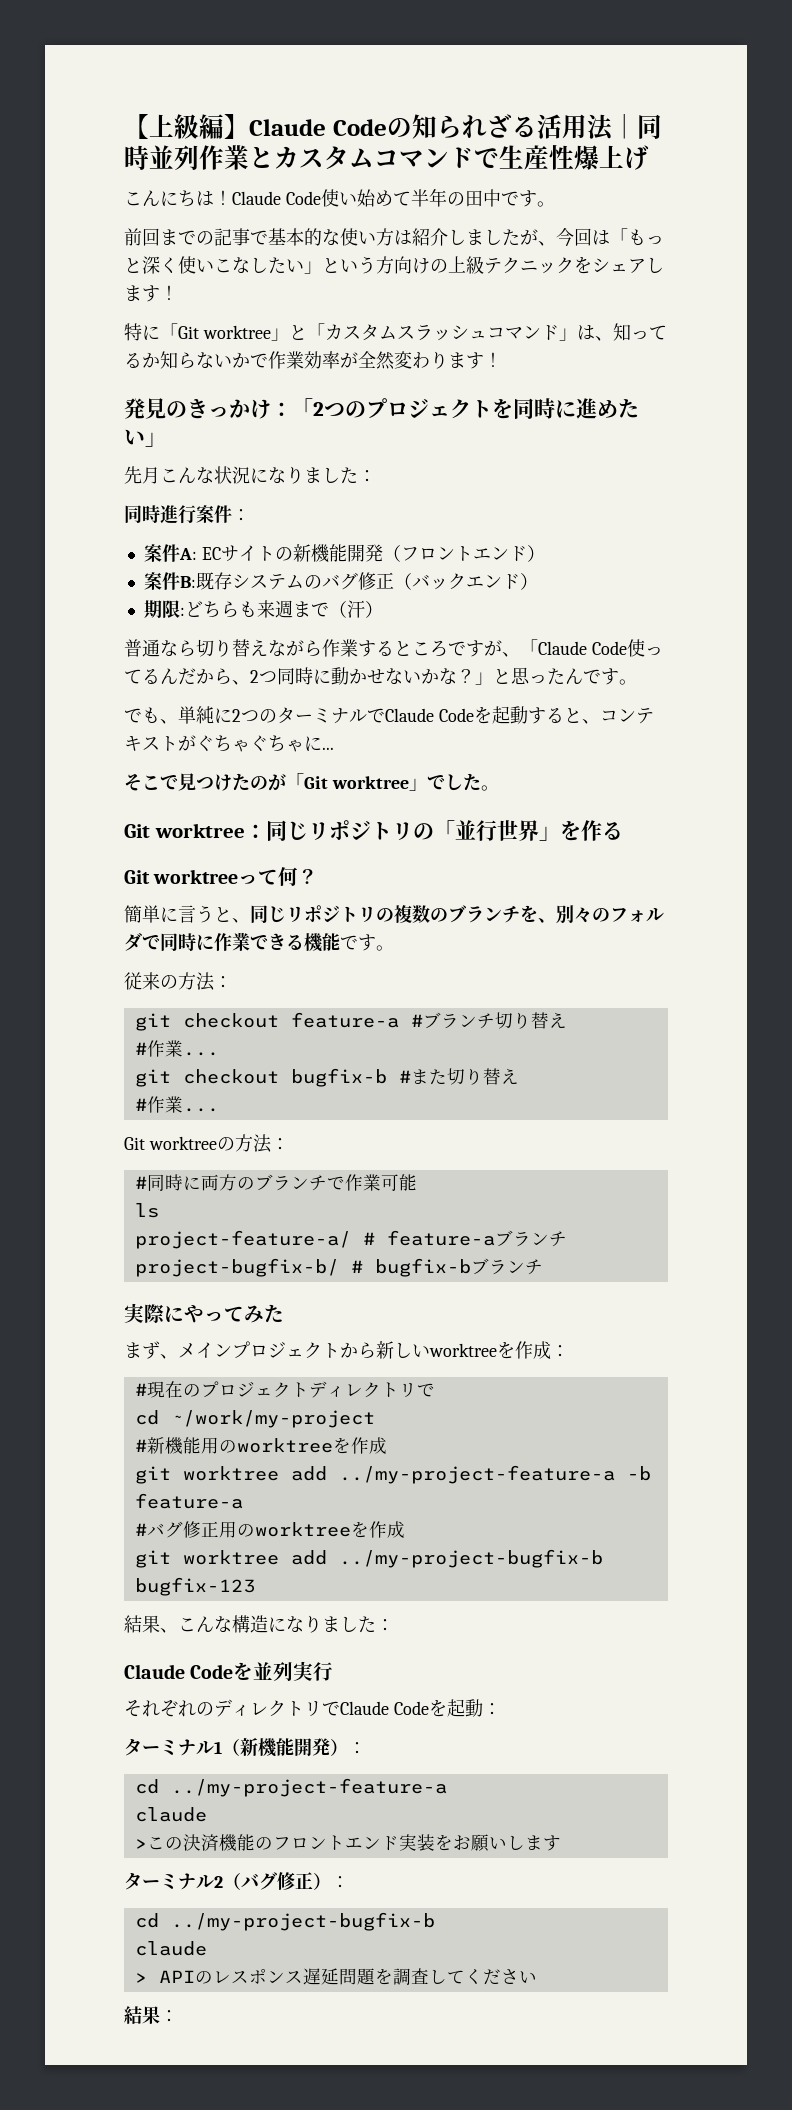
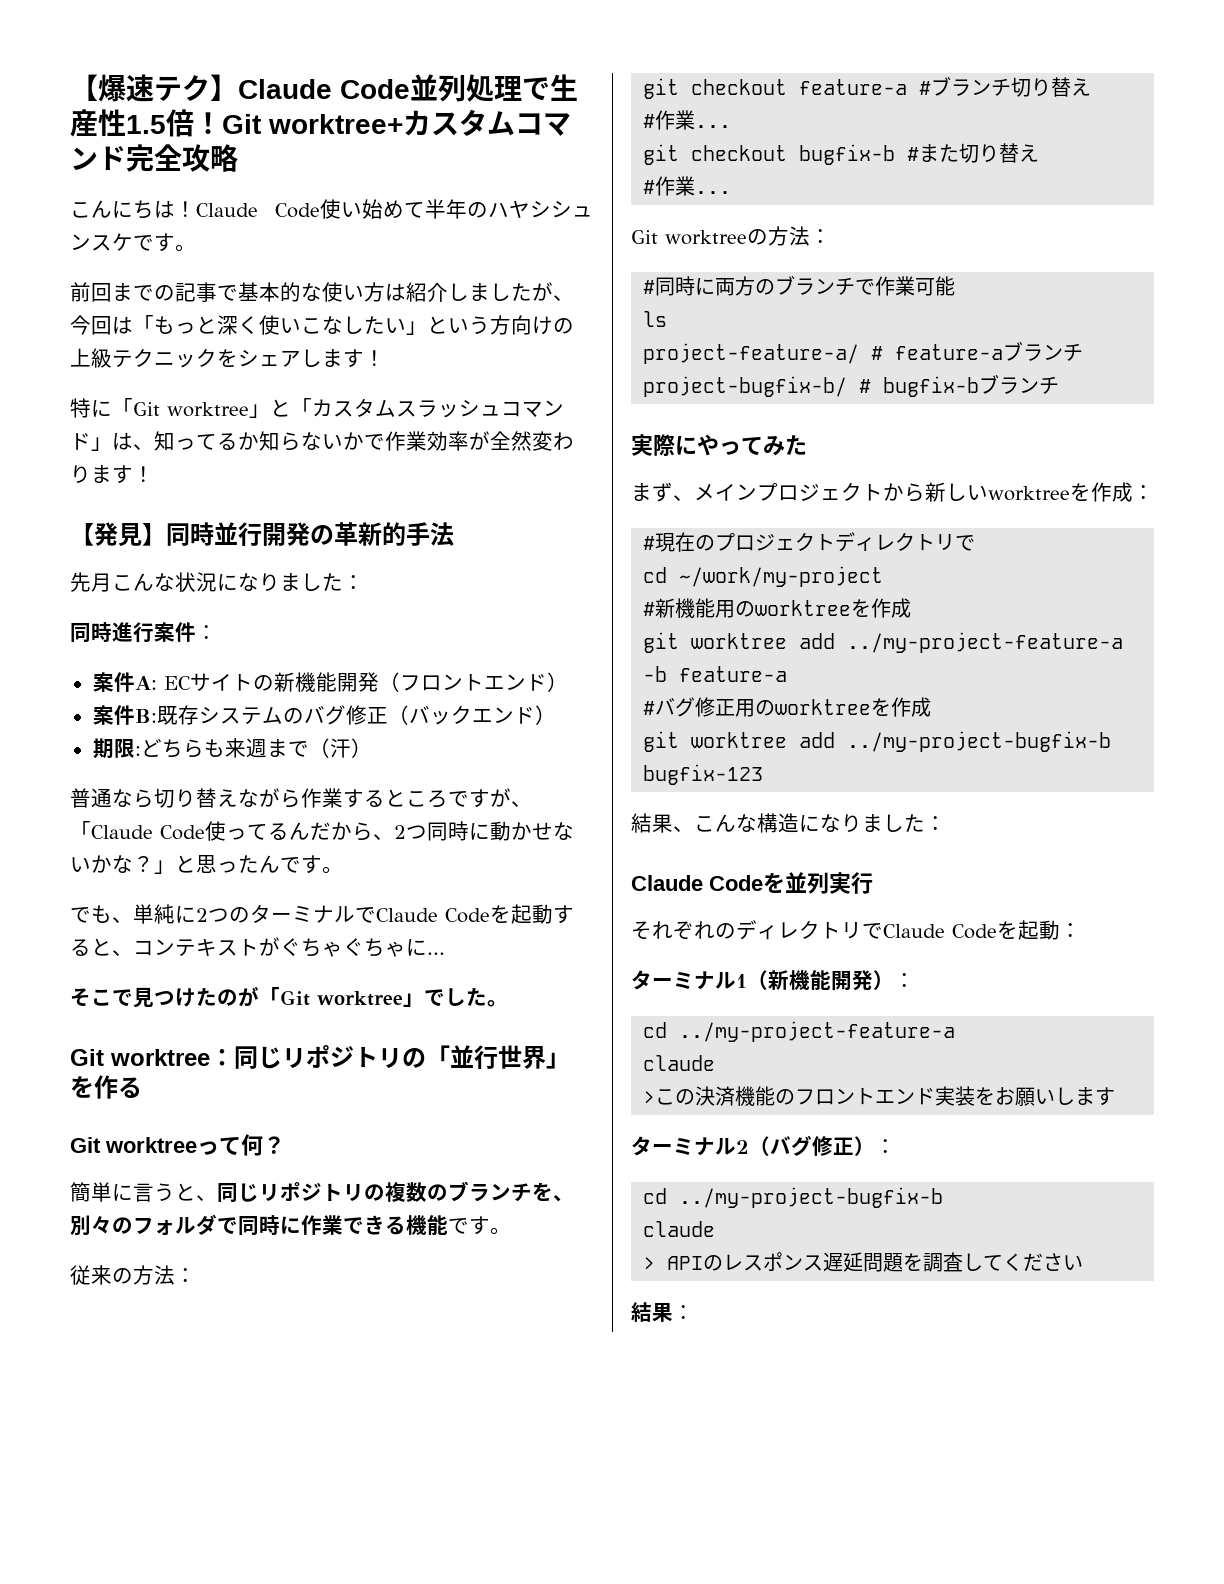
[124,114,224,139] 【上級編 -> [70,74,210,102] 【爆速テク
[386,114,662,141] [124,145,274,171] の知られざる活用法｜同時並列作業と -> [410,74,578,102] [70,109,403,137] 並列処理で生産性1.5倍！Git worktree+
[474,145,649,170] で生産性爆上げ -> [126,144,238,172] 完全攻略
[464,189,501,207] 田中 -> [488,200,593,218] [70,233,133,251] ハヤシシュンスケ
[124,398,639,419] [124,429,166,447] 発見のきっかけ：「2つのプロジェクトを同時に進めたい」 -> [70,522,454,546] 【発見】同時並行開発の革新的手法

